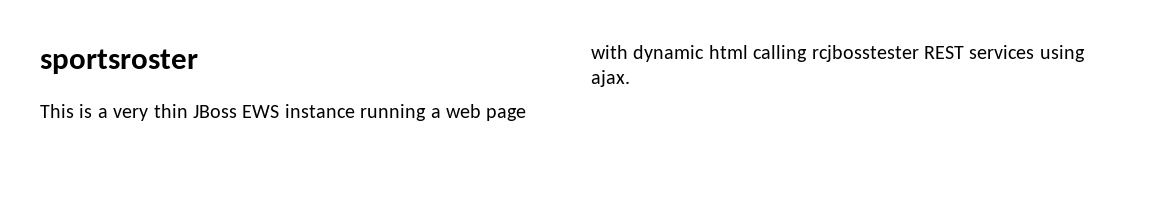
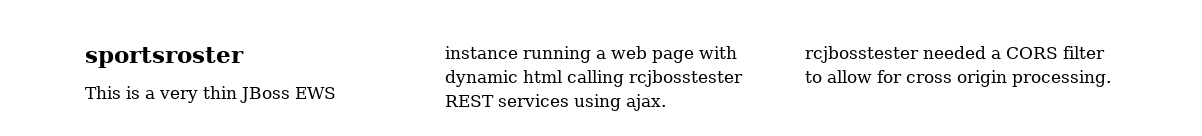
(630, 78) none -> [805,46,1105,63] [805,70,1111,87] rcjbosstester needed a CORS filter to allow for cross origin processing.

